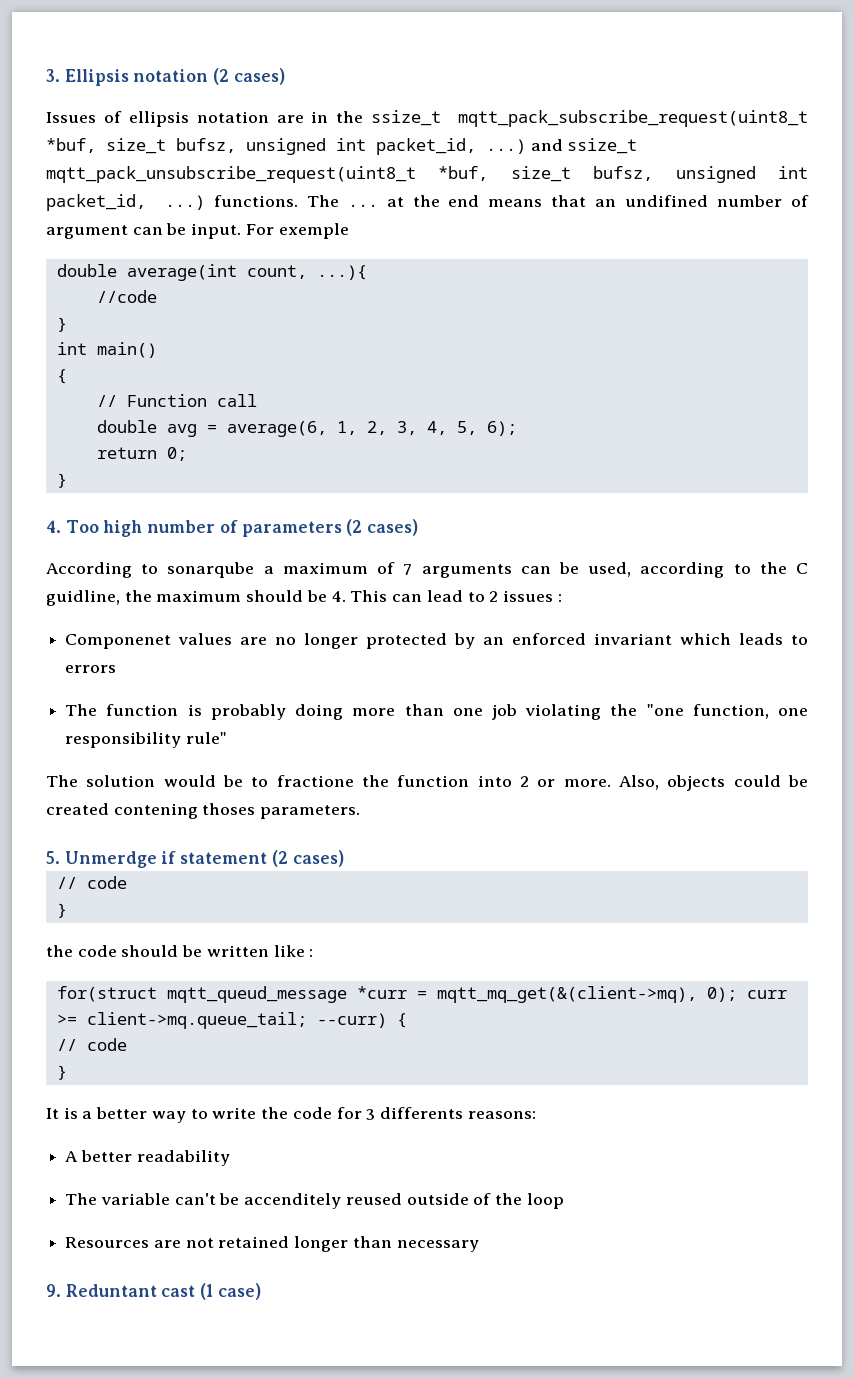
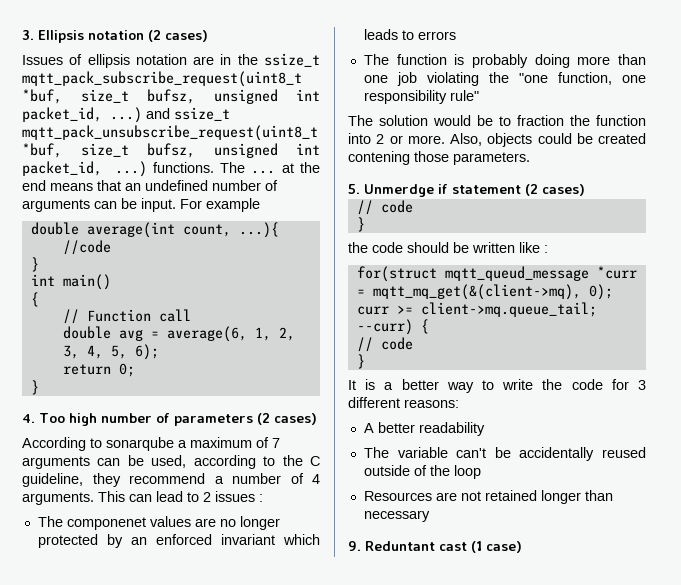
[625,195,809,207] [46,225,128,239] undifined number of argument -> [145,180,278,191] [22,199,90,212] undefined number of arguments
[278,223,349,239] exemple -> [206,198,260,212] example
[46,590,346,606] guidline, the maximum should be 4. -> [22,473,320,487] [22,492,94,505] guideline, they recommend a number of 4 arguments.
[65,634,172,649] Componenet -> [37,516,146,530] The componenet
[276,775,354,787] fractione -> [517,115,564,126] fraction
[202,803,256,815] thoses -> [414,151,449,162] those
[379,1107,463,1119] differents -> [348,397,400,408] different
[244,1193,342,1209] accenditely -> [519,447,595,461] accidentally

